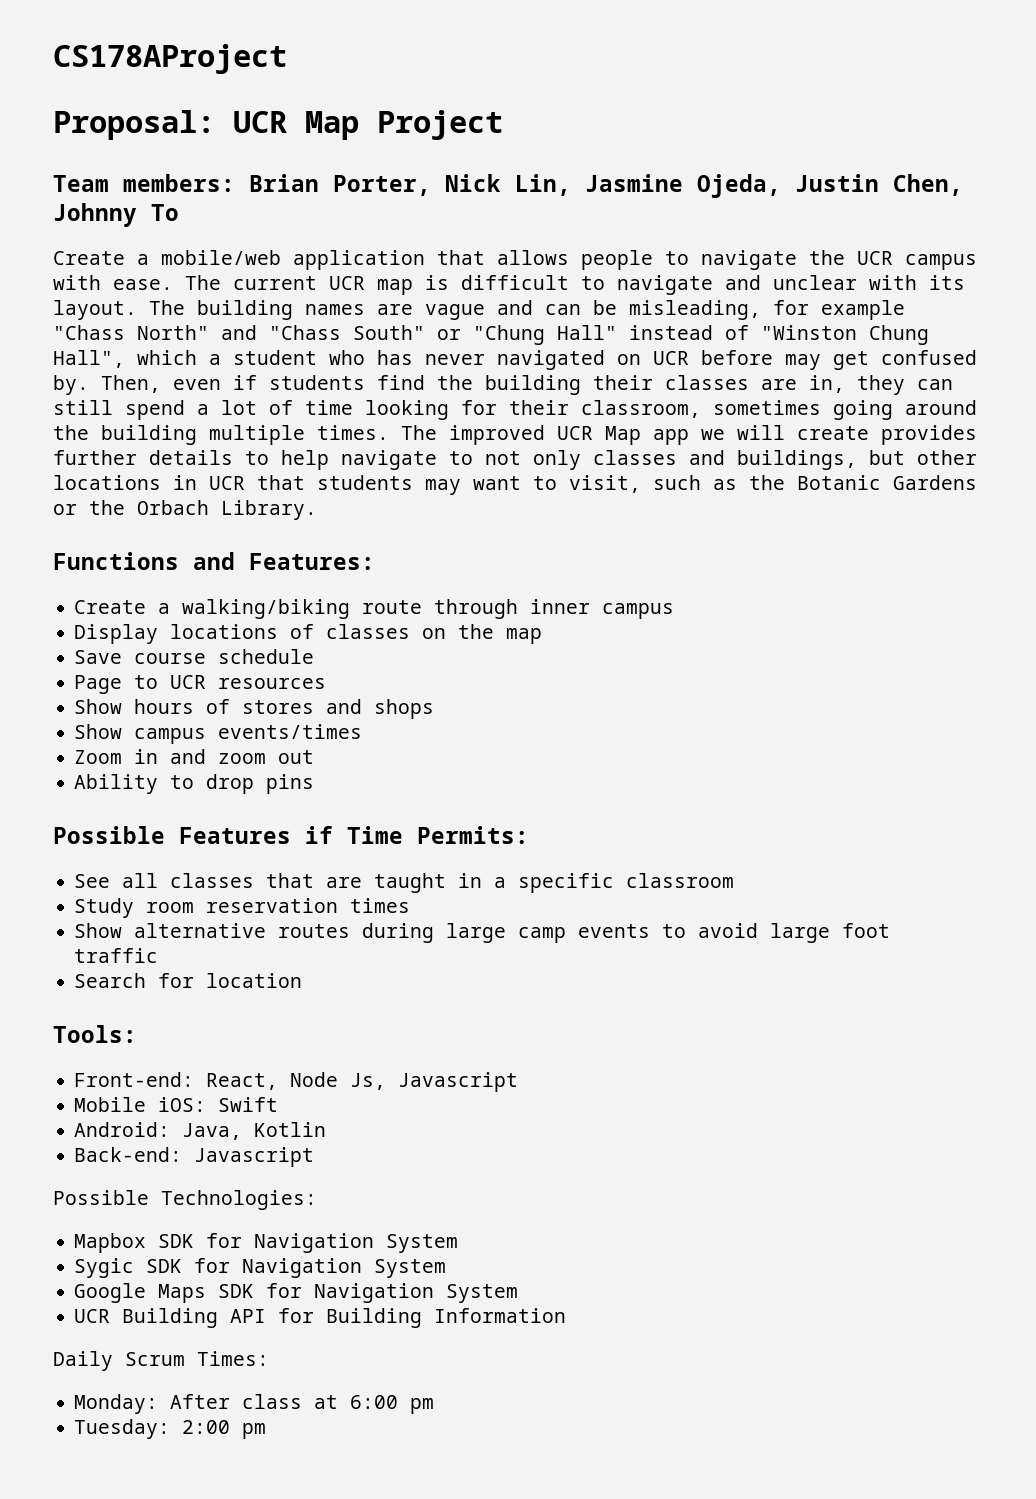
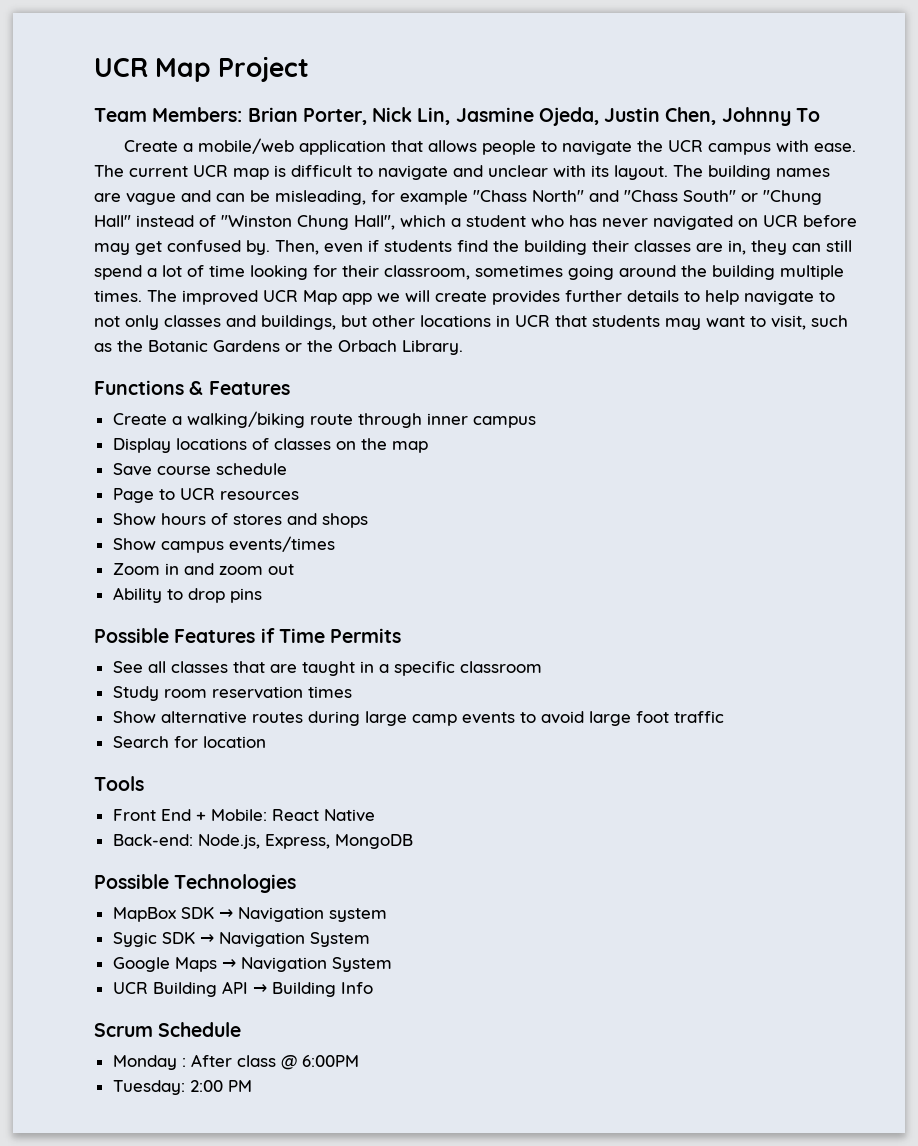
[53,44,287,74] [53,110,215,140] CS178AProject // Proposal: -> (94, 67) none
[123,174,235,192] members: -> [152,107,243,122] Members:
[193,552,375,570] and Features: -> [189,381,290,395] & Features
[417,826,529,844] Permits: -> [330,628,402,643] Permits
[53,1025,137,1043] [74,1072,519,1092] [74,1097,279,1112] [74,1122,327,1140] [74,1147,315,1167] [53,1190,317,1210] [74,1233,459,1253] Tools: // Front-end: React, Node Js, Javascript // Mobile iOS: Swift // Android: Java, Kotlin // Back-end: Javascript // Possible Technologies: // Mapbox SDK for Navigation System -> [94,776,144,791] [112,809,375,822] [112,834,413,849] [94,874,297,893] [112,907,387,922] Tools // Front End + Mobile: React Native // Back-end: Node.js, Express, MongoDB // Possible Technologies // MapBox SDK → Navigation system
[194,1258,231,1273] for -> [199,934,214,944] →
[218,1283,303,1298] SDK for -> [221,959,236,969] →
[278,1308,567,1328] [53,1351,269,1371] [74,1394,435,1414] for Building Information // Daily Scrum Times: // Monday: After class at 6:00 pm -> [252,982,373,997] [94,1022,242,1037] [112,1054,359,1070] → Building Info // Scrum Schedule // Monday : After class @ 6:00PM
[242,1423,267,1439] pm -> [227,1080,252,1092] PM

